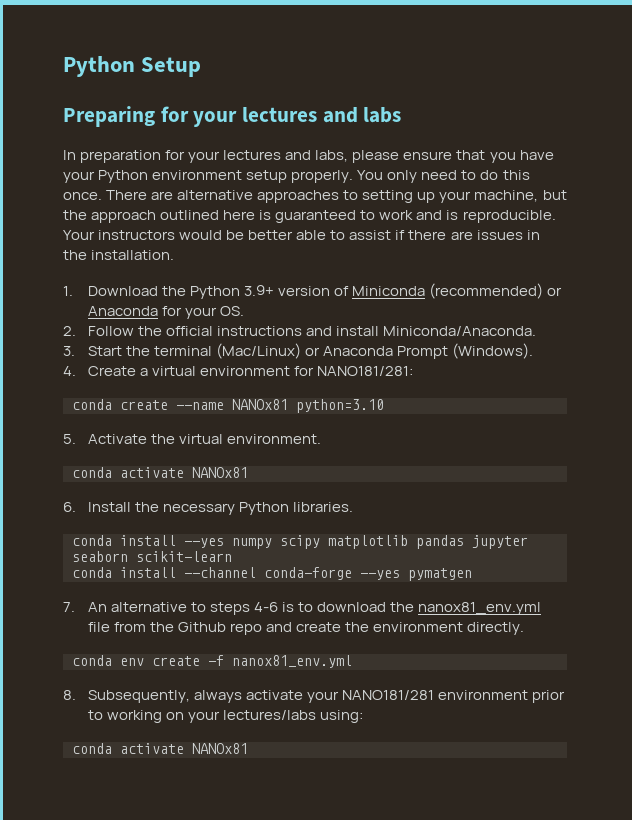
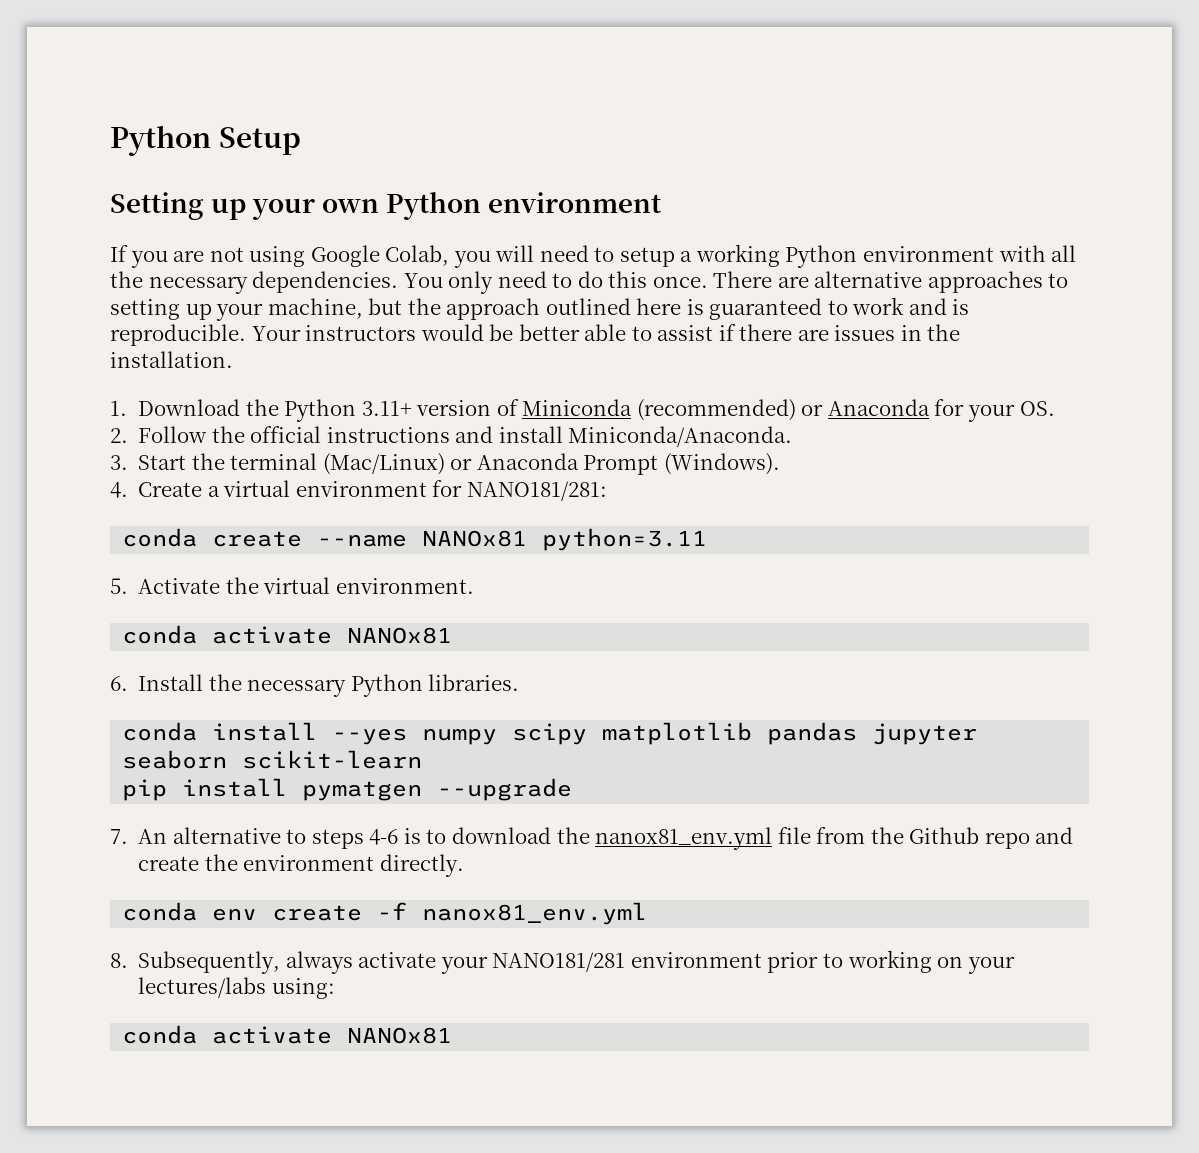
[63,106,402,127] [63,150,554,163] [63,170,354,183] Preparing for your lectures and labs // In preparation for your lectures and labs, please ensure that you have your Python environment setup properly. -> [110,192,663,220] [110,244,1077,268] [110,271,399,294] Setting up your own Python environment // If you are not using Google Colab, you will need to setup a working Python environment with all the necessary dependencies.
[243,285,274,296] 3.9+ -> [361,401,412,416] 3.11+
[296,399,384,413] python=3.10 -> [542,528,708,551] python=3.11
[72,567,400,580] conda install --channel conda-forge --yes -> [122,778,288,801] pip install
(472, 574) none -> [437,778,573,801] --upgrade

